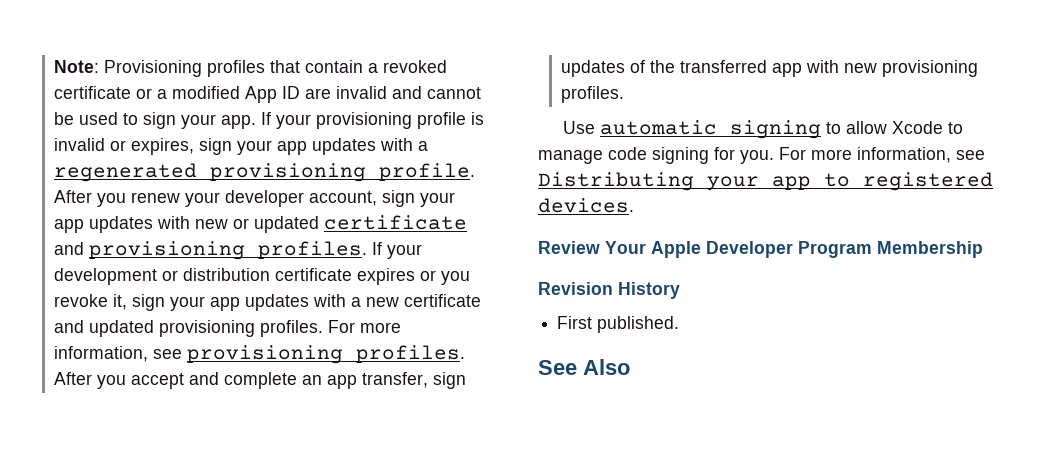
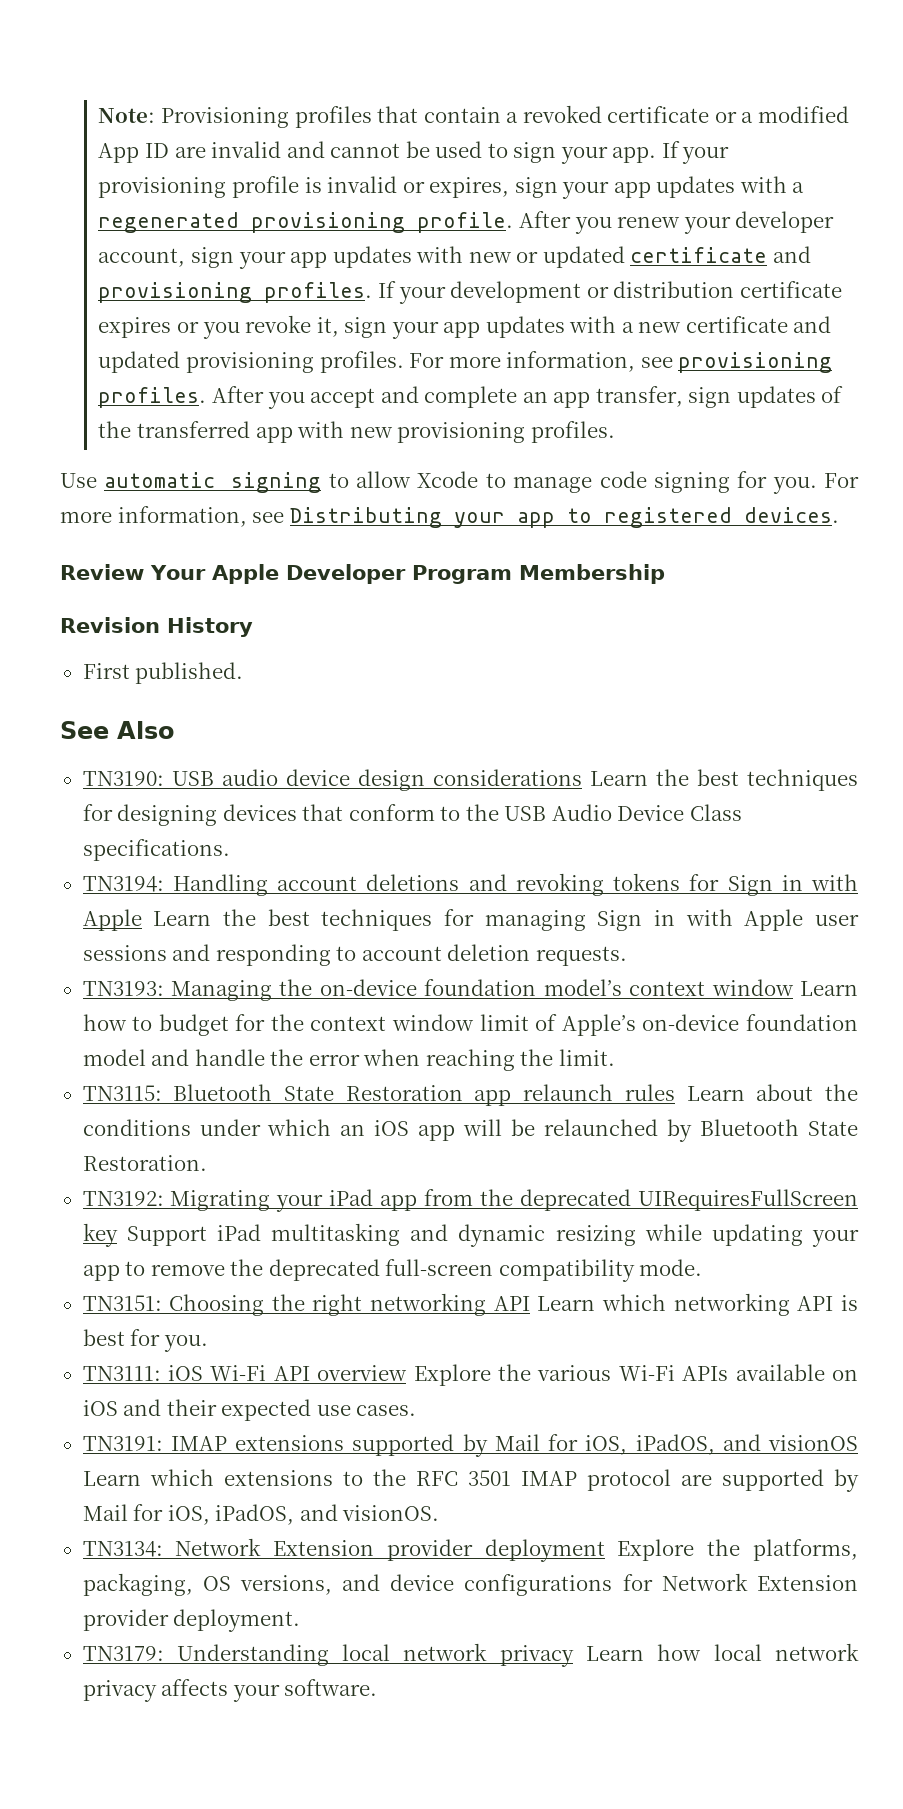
(630, 367) none -> [82,769,858,791] [82,804,742,826] [82,839,230,861] [82,873,859,896] [82,909,859,931] [82,944,627,966] [82,979,858,1001] [82,1014,858,1036] [82,1049,615,1071] [82,1084,859,1106] [82,1119,859,1142] [82,1155,207,1171] [82,1189,859,1212] [82,1223,860,1247] [82,1259,703,1282] [82,1293,858,1316] [82,1329,208,1352] [82,1364,858,1386] [82,1399,417,1421] [82,1434,858,1457] [82,1469,859,1492] [82,1504,440,1525] [82,1538,859,1562] [82,1573,859,1596] [82,1609,301,1632] [82,1643,859,1667] [82,1679,378,1702] // TN3190: USB audio device design considerations Learn the best techniques for designing devices that conform to the USB Audio Device Class specifications. // TN3194: Handling account deletions and revoking tokens for Sign in with Apple Learn the best techniques for managing Sign in with Apple user sessions and responding to account deletion requests. // TN3193: Managing the on-device foundation model’s context window Learn how to budget for the context window limit of Apple’s on-device foundation model and handle the error when reaching the limit. // TN3115: Bluetooth State Restoration app relaunch rules Learn about the conditions under which an iOS app will be relaunched by Bluetooth State Restoration. // TN3192: Migrating your iPad app from the deprecated UIRequiresFullScreen key Support iPad multitasking and dynamic resizing while updating your app to remove the deprecated full-screen compatibility mode. // TN3151: Choosing the right networking API Learn which networking API is best for you. // TN3111: iOS Wi-Fi API overview Explore the various Wi-Fi APIs available on iOS and their expected use cases. // TN3191: IMAP extensions supported by Mail for iOS, iPadOS, and visionOS Learn which extensions to the RFC 3501 IMAP protocol are supported by Mail for iOS, iPadOS, and visionOS. // TN3134: Network Extension provider deployment Explore the platforms, packaging, OS versions, and device configurations for Network Extension provider deployment. // TN3179: Understanding local network privacy Learn how local network privacy affects your software.

